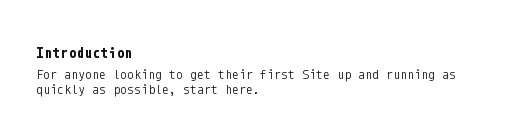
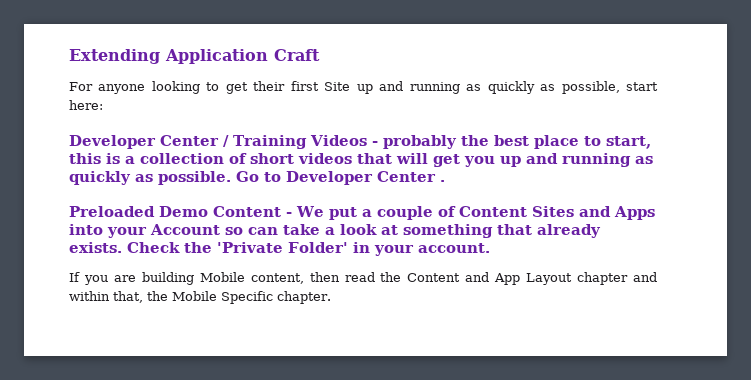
[36,47,132,58] Introduction -> [69,49,320,64] Extending Application Craft
[225,85,260,94] here. -> [69,100,103,110] [69,135,651,149] [69,153,653,167] [69,171,445,185] [69,206,655,220] [69,224,601,238] [69,242,490,256] [69,272,658,285] [69,291,331,304] here: // Developer Center / Training Videos - probably the best place to start, this is a collection of short videos that will get you up and running as quickly as possible. Go to Developer Center . // Preloaded Demo Content - We put a couple of Content Sites and Apps into your Account so can take a look at something that already exists. Check the 'Private Folder' in your account. // If you are building Mobile content, then read the Content and App Layout chapter and within that, the Mobile Specific chapter.

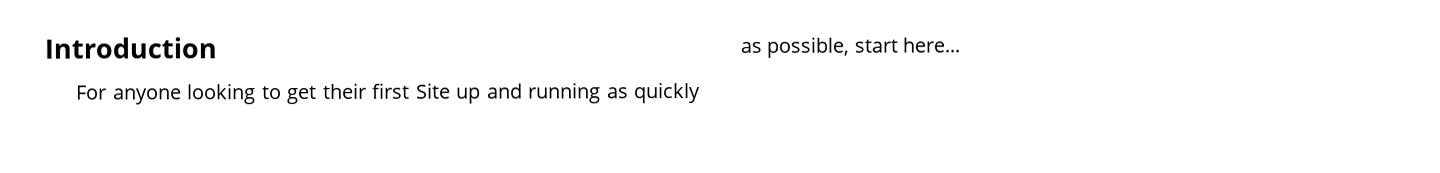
[69,49,320,64] Extending Application Craft -> [44,37,217,59] Introduction
[69,100,103,110] [69,135,651,149] [69,153,653,167] [69,171,445,185] [69,206,655,220] [69,224,601,238] [69,242,490,256] [69,272,658,285] [69,291,331,304] here: // Developer Center / Training Videos - probably the best place to start, this is a collection of short videos that will get you up and running as quickly as possible. Go to Developer Center . // Preloaded Demo Content - We put a couple of Content Sites and Apps into your Account so can take a look at something that already exists. Check the 'Private Folder' in your account. // If you are building Mobile content, then read the Content and App Layout chapter and within that, the Mobile Specific chapter. -> [901,37,960,53] here...

